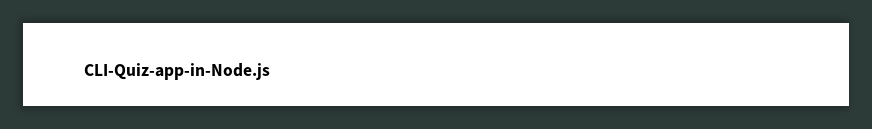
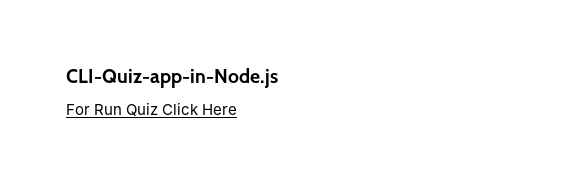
(270, 71) none -> [66,102,238,116] // For Run Quiz Click Here

